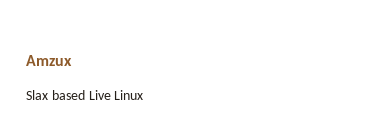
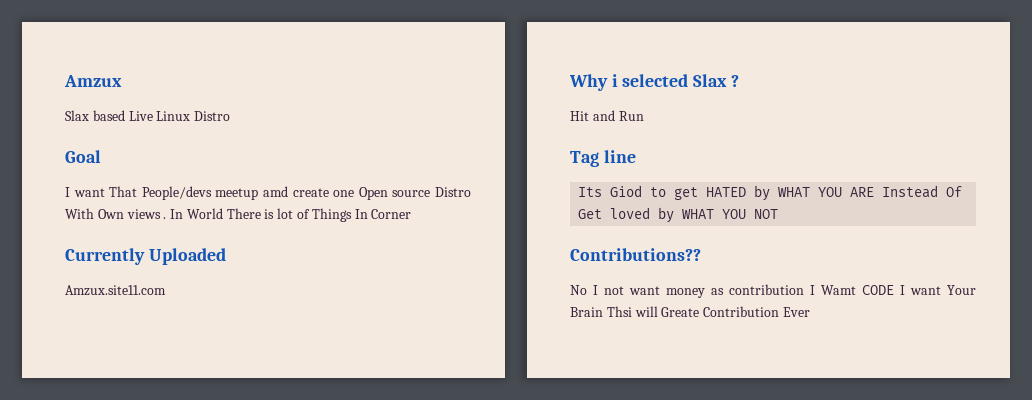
(144, 95) none -> [194,111,231,121] [65,150,101,163] [65,186,472,200] [65,208,412,222] [65,248,226,265] [65,285,166,296] [569,74,739,91] [570,110,644,121] [570,150,636,167] [578,185,963,201] [578,207,779,223] [570,248,701,261] [570,284,976,298] [570,306,810,317] Distro // Goal // I want That People/devs meetup amd create one Open source Distro With Own views . In World There is lot of Things In Corner // Currently Uploaded // Amzux.site11.com // Why i selected Slax ? // Hit and Run // Tag line // Its Giod to get HATED by WHAT YOU ARE Instead Of Get loved by WHAT YOU NOT // Contributions?? // No I not want money as contribution I Wamt CODE I want Your Brain Thsi will Greate Contribution Ever

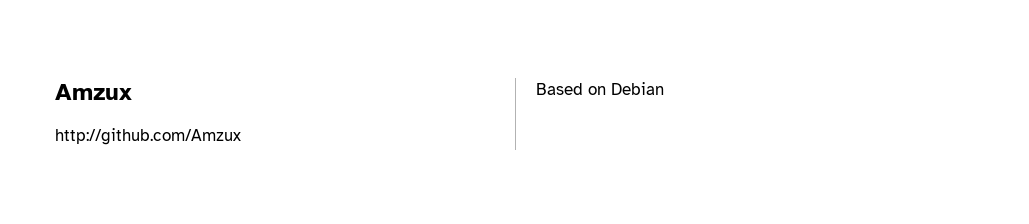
[65,110,231,121] [65,150,101,163] [65,186,472,200] [65,208,412,222] [65,248,226,265] [65,285,166,296] [569,74,739,91] [570,110,644,121] [570,150,636,167] [578,185,963,201] [578,207,779,223] [570,248,701,261] [570,284,976,298] [570,306,810,317] Slax based Live Linux Distro // Goal // I want That People/devs meetup amd create one Open source Distro With Own views . In World There is lot of Things In Corner // Currently Uploaded // Amzux.site11.com // Why i selected Slax ? // Hit and Run // Tag line // Its Giod to get HATED by WHAT YOU ARE Instead Of Get loved by WHAT YOU NOT // Contributions?? // No I not want money as contribution I Wamt CODE I want Your Brain Thsi will Greate Contribution Ever -> [55,128,241,145] [536,82,664,95] http://github.com/Amzux // Based on Debian

